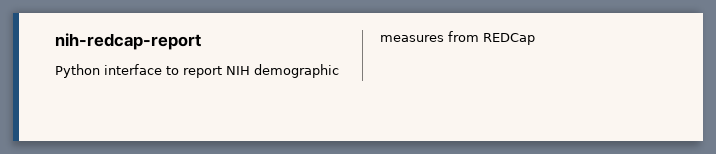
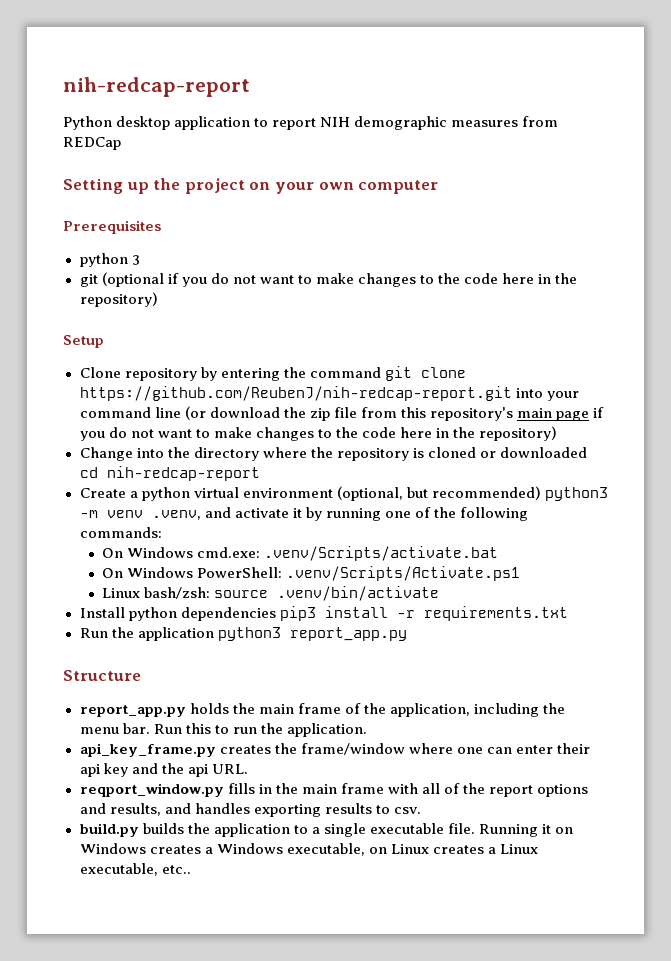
[104,64,162,75] interface -> [116,116,251,130] desktop application
(535, 39) none -> [63,178,439,194] [63,220,161,234] [79,253,140,267] [79,272,578,287] [79,292,158,307] [63,335,104,348] [79,366,466,381] [79,386,579,401] [79,406,605,421] [79,426,558,441] [79,447,587,461] [79,466,260,481] [79,486,608,501] [79,507,528,521] [79,527,162,538] [102,546,499,561] [102,566,521,581] [102,586,440,601] [79,606,568,621] [79,627,407,641] [63,670,141,681] [79,703,565,717] [79,723,367,737] [79,743,590,757] [79,763,248,777] [79,783,589,797] [79,803,421,817] [79,823,574,837] [79,843,538,856] [79,863,191,876] // Setting up the project on your own computer // Prerequisites // python 3 // git (optional if you do not want to make changes to the code here in the repository) // Setup // Clone repository by entering the command git clone https://github.com/ReubenJ/nih-redcap-report.git into your command line (or download the zip file from this repository's main page if you do not want to make changes to the code here in the repository) // Change into the directory where the repository is cloned or downloaded cd nih-redcap-report // Create a python virtual environment (optional, but recommended) python3 -m venv .venv, and activate it by running one of the following commands: // On Windows cmd.exe: .venv/Scripts/activate.bat // On Windows PowerShell: .venv/Scripts/Activate.ps1 // Linux bash/zsh: source .venv/bin/activate // Install python dependencies pip3 install -r requirements.txt // Run the application python3 report_app.py // Structure // report_app.py holds the main frame of the application, including the menu bar. Run this to run the application. // api_key_frame.py creates the frame/window where one can enter their api key and the api URL. // reqport_window.py fills in the main frame with all of the report options and results, and handles exporting results to csv. // build.py builds the application to a single executable file. Running it on Windows creates a Windows executable, on Linux creates a Linux executable, etc..

